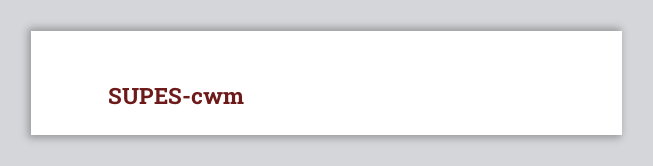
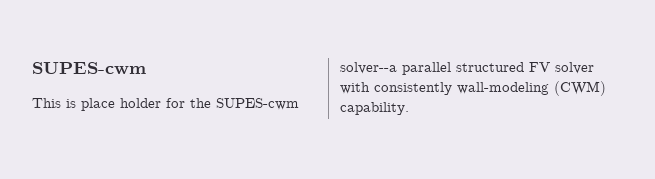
[108,87,244,105] SUPES-cwm -> [32,62,146,74] [32,98,299,111] [340,62,594,75] [340,81,606,96] [340,102,409,115] SUPES-cwm // This is place holder for the SUPES-cwm solver--a parallel structured FV solver with consistently wall-modeling (CWM) capability.

